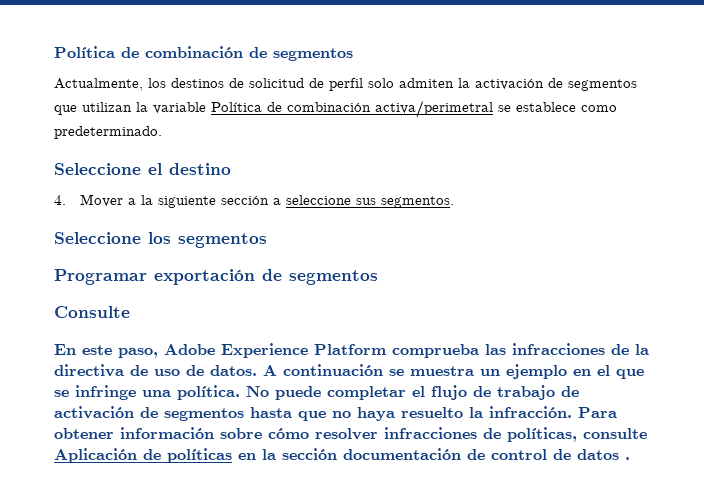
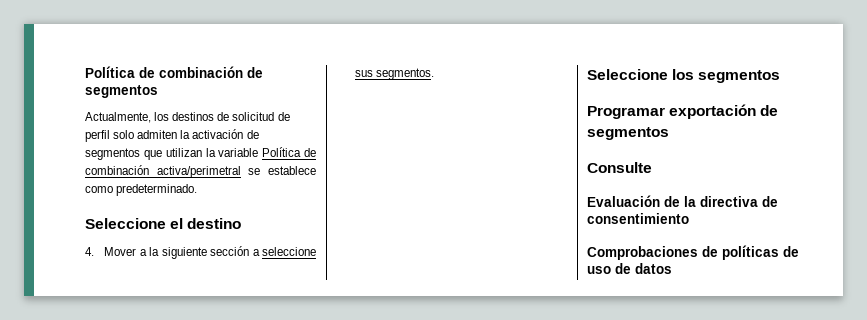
[54,343,649,358] [54,364,644,379] [54,385,579,400] [54,406,617,421] [54,427,647,442] [54,448,630,463] En este paso, Adobe Experience Platform comprueba las infracciones de la directiva de uso de datos. A continuación se muestra un ejemplo en el que se infringe una política. No puede completar el flujo de trabajo de activación de segmentos hasta que no haya resuelto la infracción. Para obtener información sobre cómo resolver infracciones de políticas, consulte Aplicación de políticas en la sección documentación de control de datos . -> [587,195,778,207] [587,213,689,224] [587,245,799,260] [587,263,672,274] Evaluación de la directiva de consentimiento // Comprobaciones de políticas de uso de datos

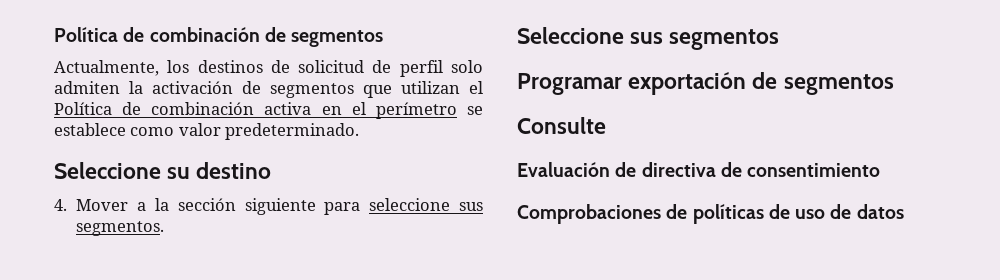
[205,147,316,157] [85,165,241,178] la variable Política de combinación activa/perimetral -> [469,81,483,94] [54,102,457,119] el Política de combinación activa en el perímetro
(113, 189) none -> [178,123,221,136] valor
[170,218,184,229] el -> [167,167,191,179] su
[161,246,260,259] siguiente sección a -> [177,198,361,215] sección siguiente para
[672,69,695,80] los -> [630,32,664,44] sus
[684,196,696,207] la -> (637, 169) none

